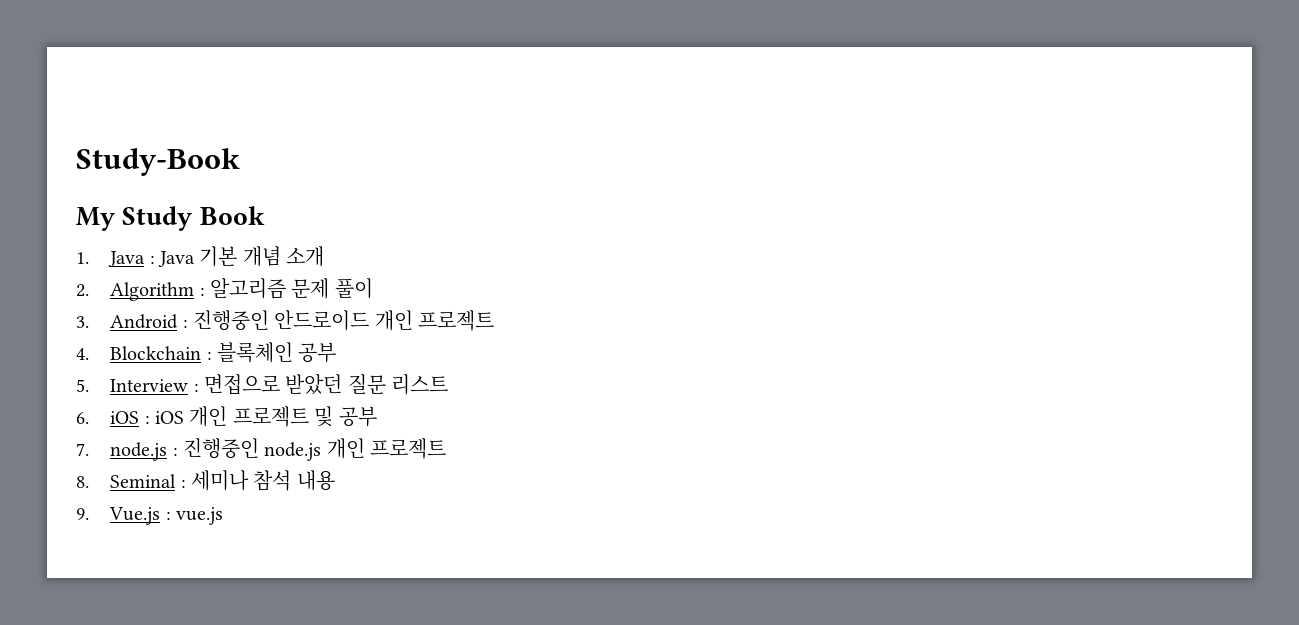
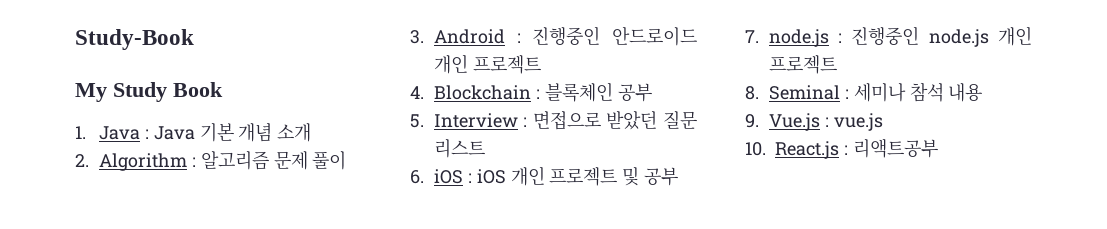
(223, 516) none -> [745,138,938,159] // 10. React.js : 리액트공부

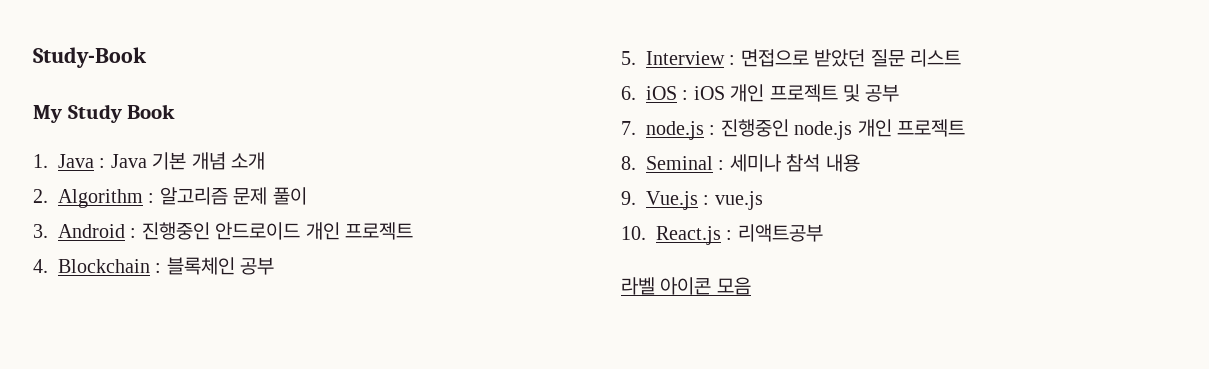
(938, 148) none -> [621,277,751,295] // 라벨 아이콘 모음

